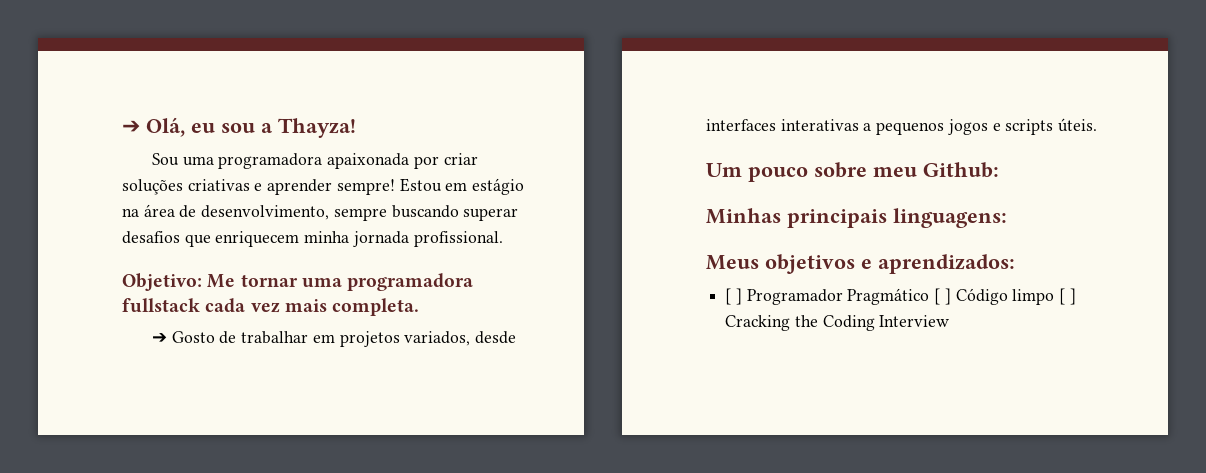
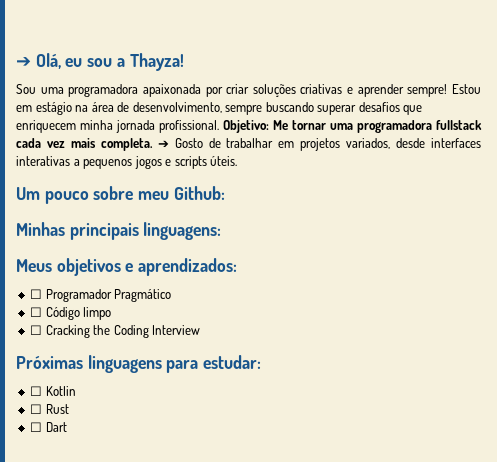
(503, 239) // -> (219, 126) none
(420, 307) // -> (153, 144) none
[725,288,742,305] [ ] -> [30,289,43,299] ☐
[934,288,951,305] [ ] -> [30,307,43,317] // ☐
[1059,288,1076,305] [ ] -> [30,325,43,335] // ☐
(950, 321) none -> [16,355,262,373] [30,386,76,396] [30,404,69,414] [30,422,67,432] // Próximas linguagens para estudar: // ☐ Kotlin // ☐ Rust // ☐ Dart

